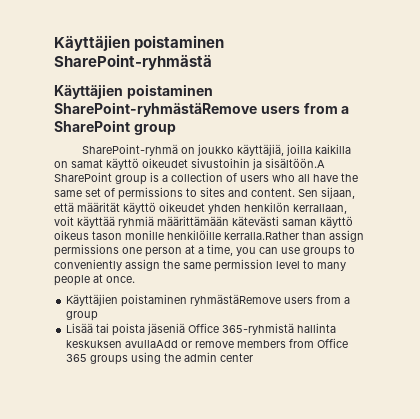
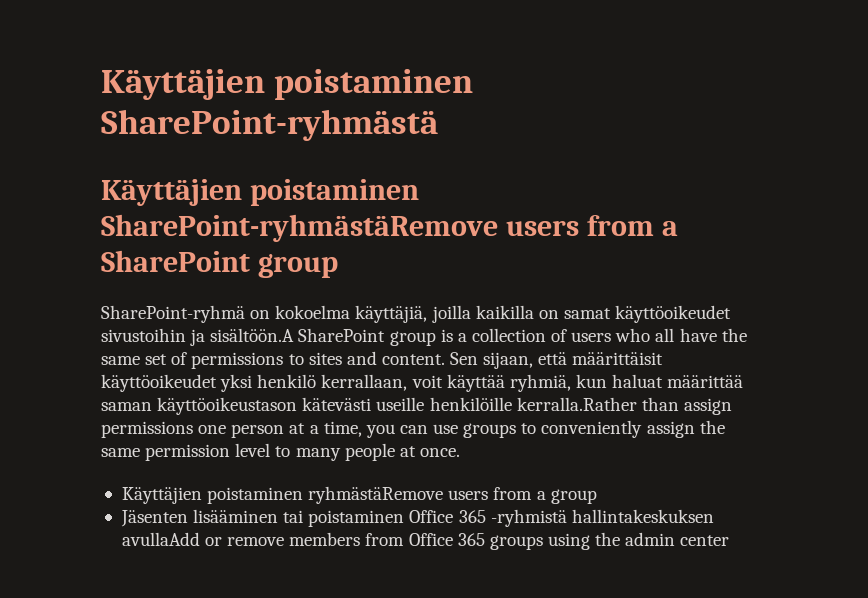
[196,144,234,156] joukko -> [275,305,351,319] kokoelma
[106,158,188,170] käyttö oikeudet -> [615,305,732,323] käyttöoikeudet
[77,202,347,214] [54,216,353,228] [54,230,164,240] määrität käyttö oikeudet yhden henkilön kerrallaan, voit käyttää ryhmiä määrittämään kätevästi saman käyttö oikeus tason monille -> [572,352,664,365] [101,374,744,392] [101,397,425,415] määrittäisit käyttöoikeudet yksi henkilö kerrallaan, voit käyttää ryhmiä, kun haluat määrittää saman käyttöoikeustason kätevästi useille
[66,323,337,336] [66,340,123,348] Lisää tai poista jäseniä Office 365-ryhmistä hallinta keskuksen -> [120,509,714,527] Jäsenten lisääminen tai poistaminen Office 365 -ryhmistä hallintakeskuksen

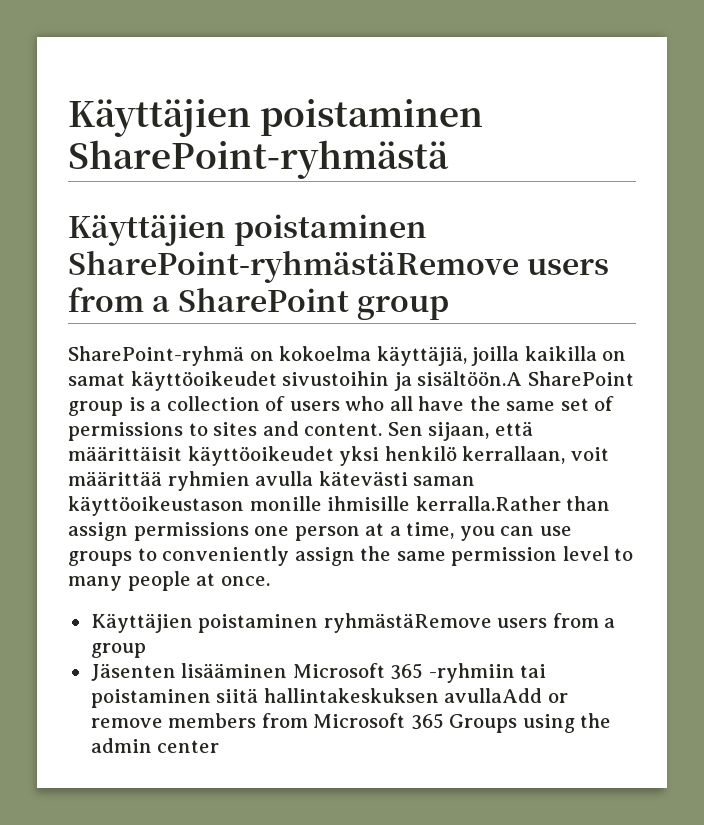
[446,374,744,392] [101,397,512,415] käyttää ryhmiä, kun haluat määrittää saman käyttöoikeustason kätevästi useille henkilöille -> [68,471,476,491] [68,496,411,516] määrittää ryhmien avulla kätevästi saman käyttöoikeustason monille ihmisille
[283,509,567,527] tai poistaminen Office 365 -ryhmistä -> [292,663,547,683] [90,688,259,708] Microsoft 365 -ryhmiin tai poistaminen siitä
[408,533,543,550] Office 365 groups -> [313,713,518,733] Microsoft 365 Groups

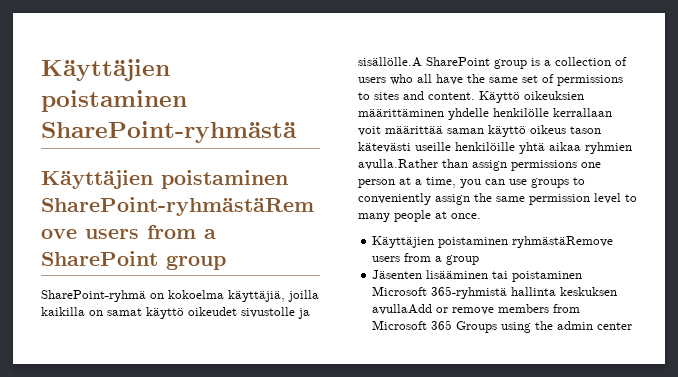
[130,371,523,391] käyttöoikeudet sivustoihin ja sisältöön.A -> [146,307,310,319] [358,57,422,67] käyttö oikeudet sivustolle ja sisällölle.A
[387,421,533,441] [68,446,609,466] [68,471,476,491] [68,496,561,516] Sen sijaan, että määrittäisit käyttöoikeudet yksi henkilö kerrallaan, voit määrittää ryhmien avulla kätevästi saman käyttöoikeustason monille ihmisille kerralla.Rather -> [479,91,584,103] [358,108,612,120] [358,125,601,137] [358,142,632,154] [358,159,438,170] Käyttö oikeuksien määrittäminen yhdelle henkilölle kerrallaan voit määrittää saman käyttö oikeus tason kätevästi useille henkilöille yhtä aikaa ryhmien avulla.Rather
[292,663,547,683] [90,688,439,708] Microsoft 365 -ryhmiin tai poistaminen siitä hallintakeskuksen -> [492,271,583,282] [372,286,618,299] tai poistaminen Microsoft 365-ryhmistä hallinta keskuksen

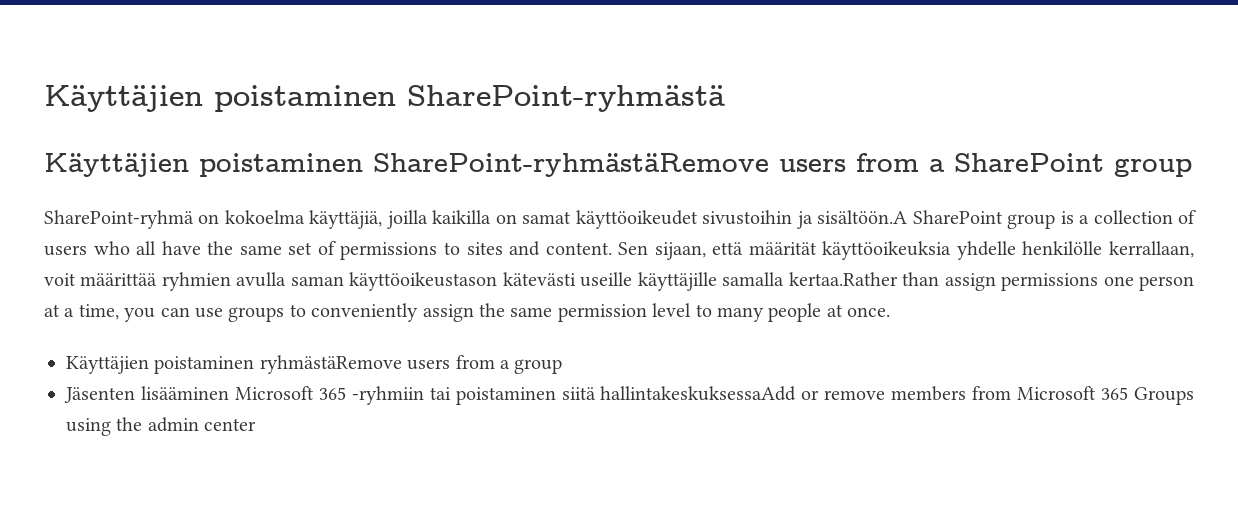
[146,307,310,319] [358,57,422,67] käyttö oikeudet sivustolle ja sisällölle.A -> [575,210,908,229] käyttöoikeudet sivustoihin ja sisältöön.A
[479,91,584,103] [358,109,444,117] Käyttö oikeuksien määrittäminen -> [618,241,952,260] Sen sijaan, että määrität käyttöoikeuksia
[553,108,612,117] kerrallaan -> [1108,241,1194,258] kerrallaan,
[447,125,601,137] [358,142,632,154] [358,159,438,170] saman käyttö oikeus tason kätevästi useille henkilöille yhtä aikaa ryhmien avulla.Rather -> [161,272,898,291] ryhmien avulla saman käyttöoikeustason kätevästi useille käyttäjille samalla kertaa.Rather
[492,271,583,282] [372,286,618,299] [372,304,433,315] tai poistaminen Microsoft 365-ryhmistä hallinta keskuksen avullaAdd -> [234,386,797,405] Microsoft 365 -ryhmiin tai poistaminen siitä hallintakeskuksessaAdd

